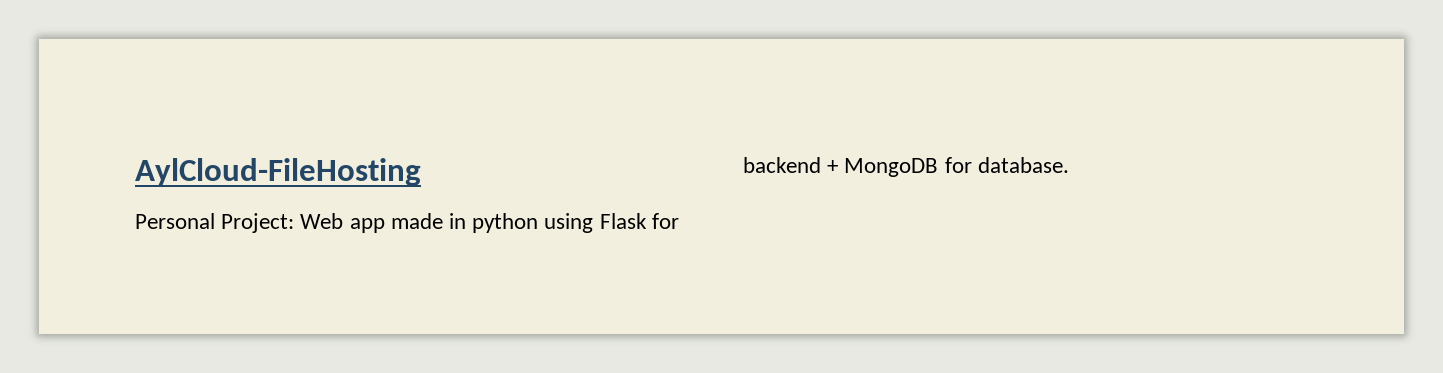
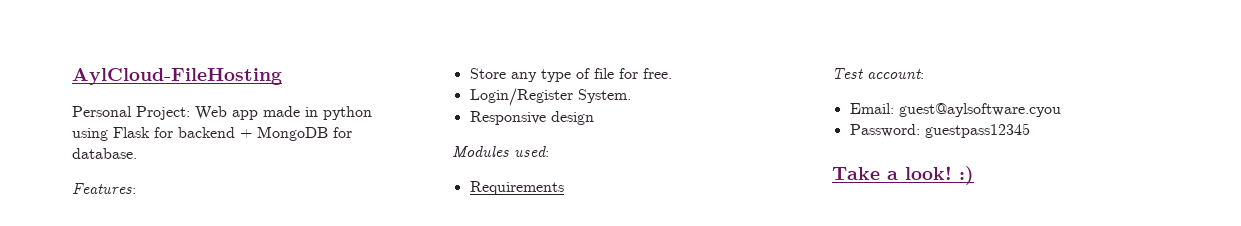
(1069, 165) none -> [72,183,136,194] [469,68,672,82] [469,88,631,106] [469,111,594,125] [452,146,549,158] [469,181,564,195] [832,68,924,79] [849,103,1061,117] [849,123,1030,138] [832,166,974,185] // Features: // Store any type of file for free. // Login/Register System. // Responsive design // Modules used: // Requirements // Test account: // Email: guest@aylsoftware.cyou // Password: guestpass12345 // Take a look! :)

